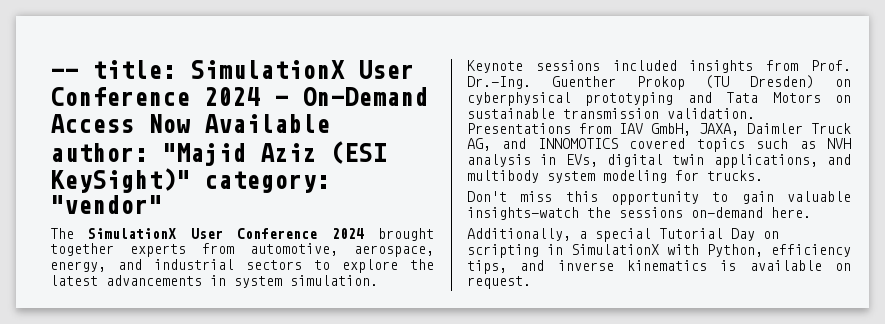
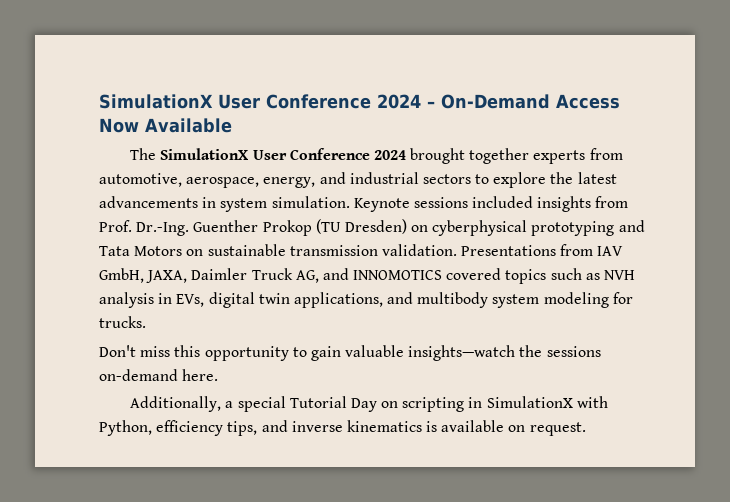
[50,60,176,79] -- title: -> (99, 101) none
[50,141,386,166] [50,168,330,193] [50,195,162,214] author: "Majid Aziz (ESI KeySight)" category: "vendor" -> (232, 125) none

